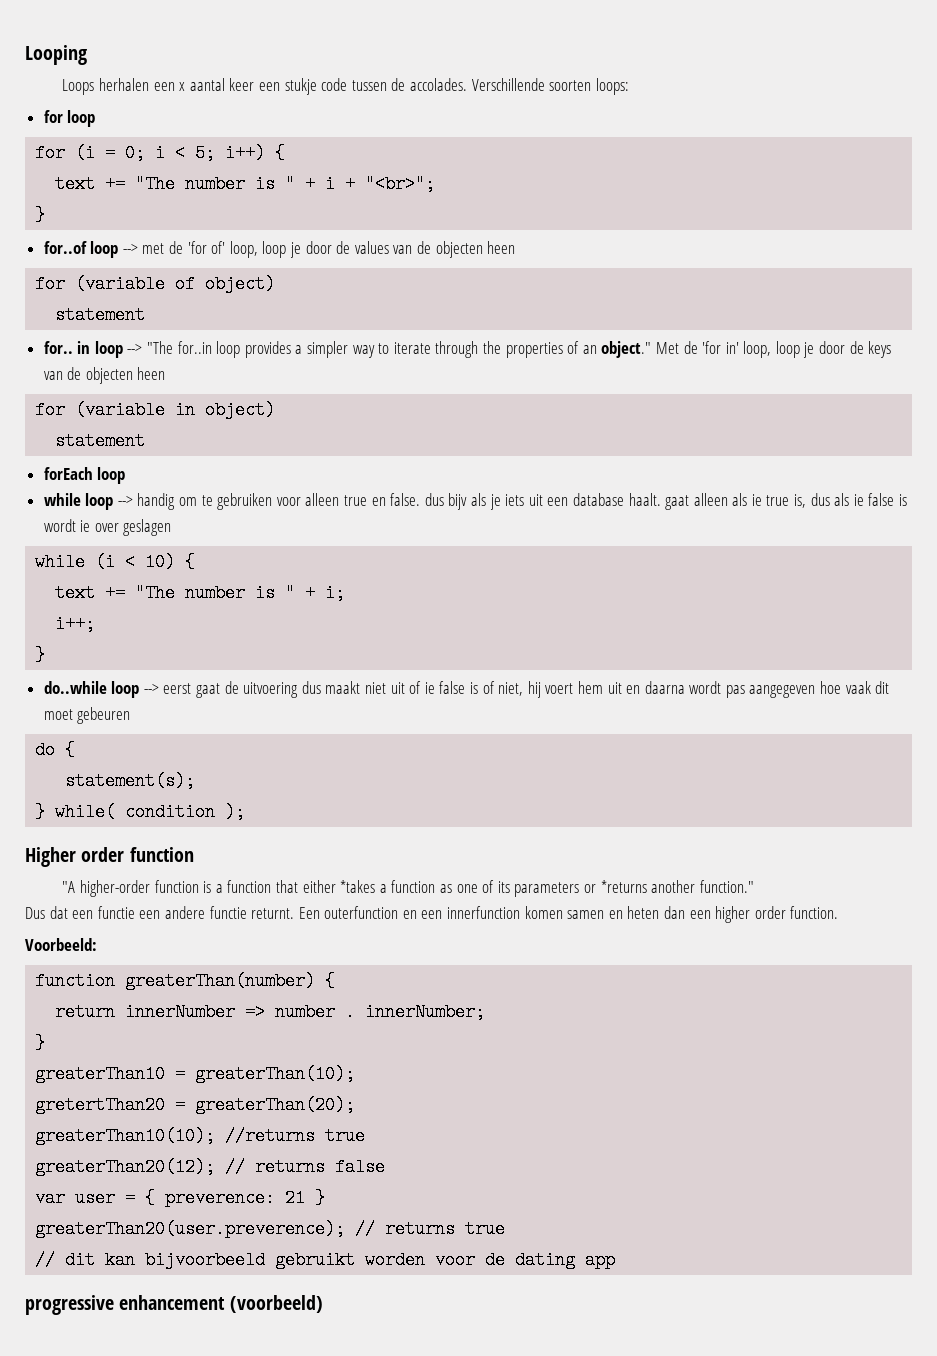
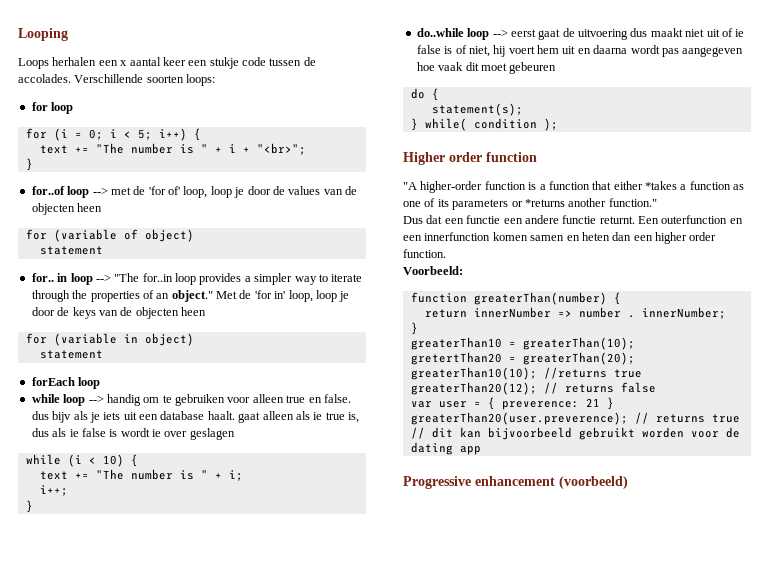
[25,1295,114,1315] progressive -> [403,476,471,489] Progressive

